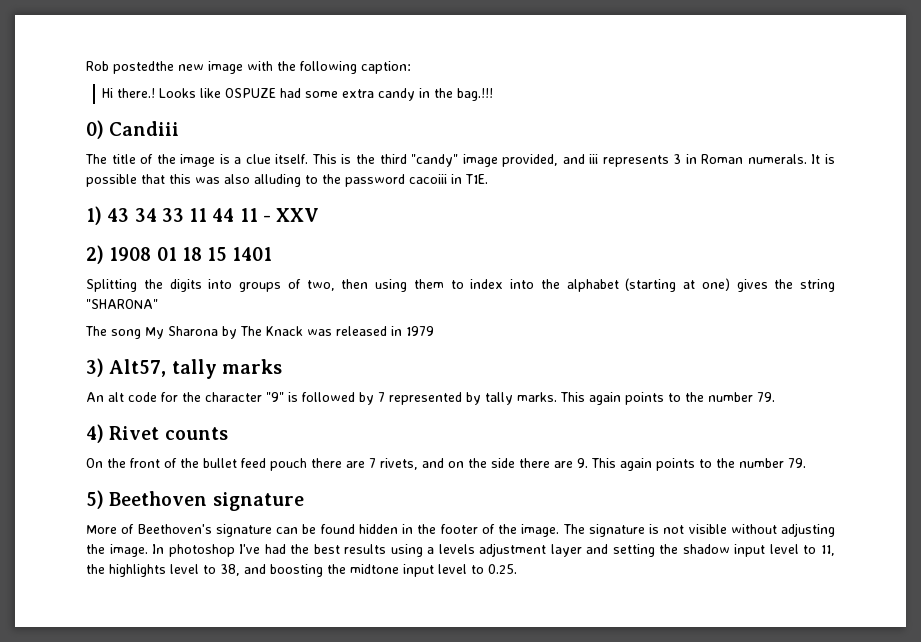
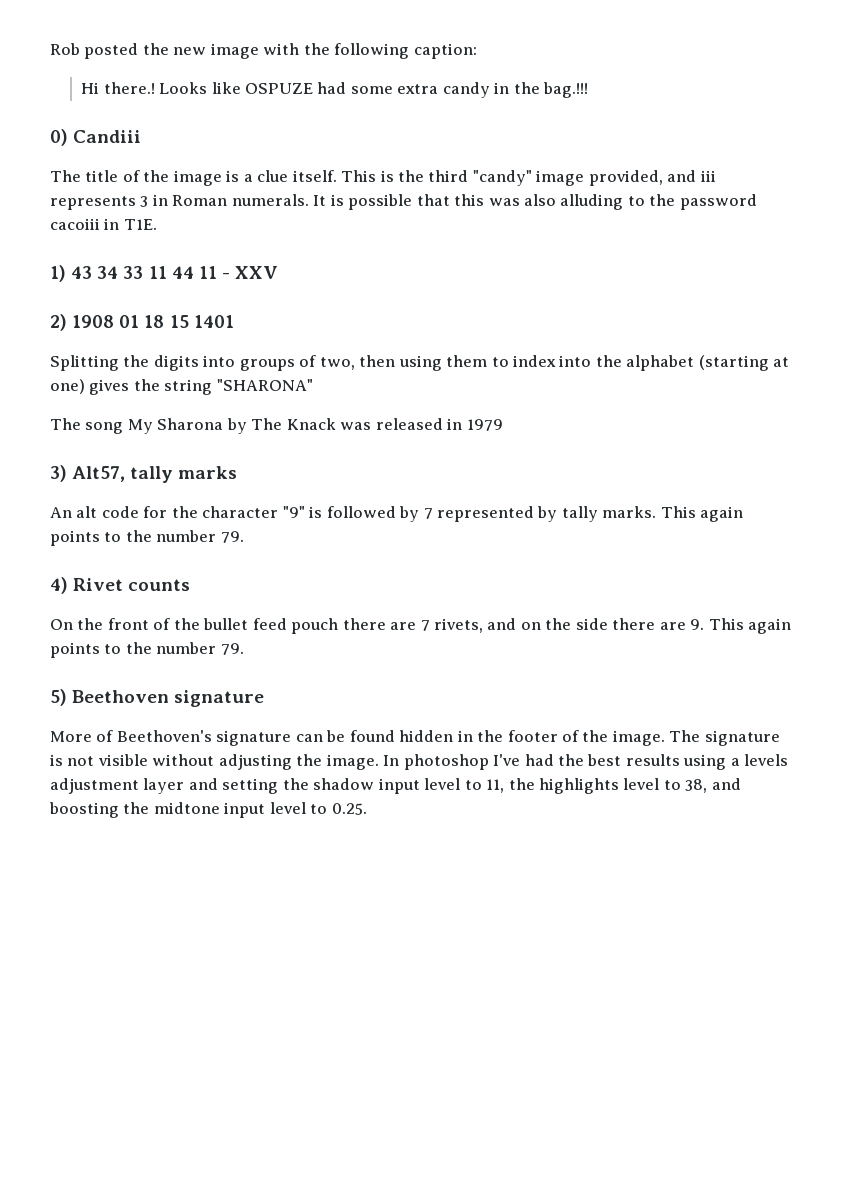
[113,61,174,74] postedthe -> [84,43,169,59] posted the

